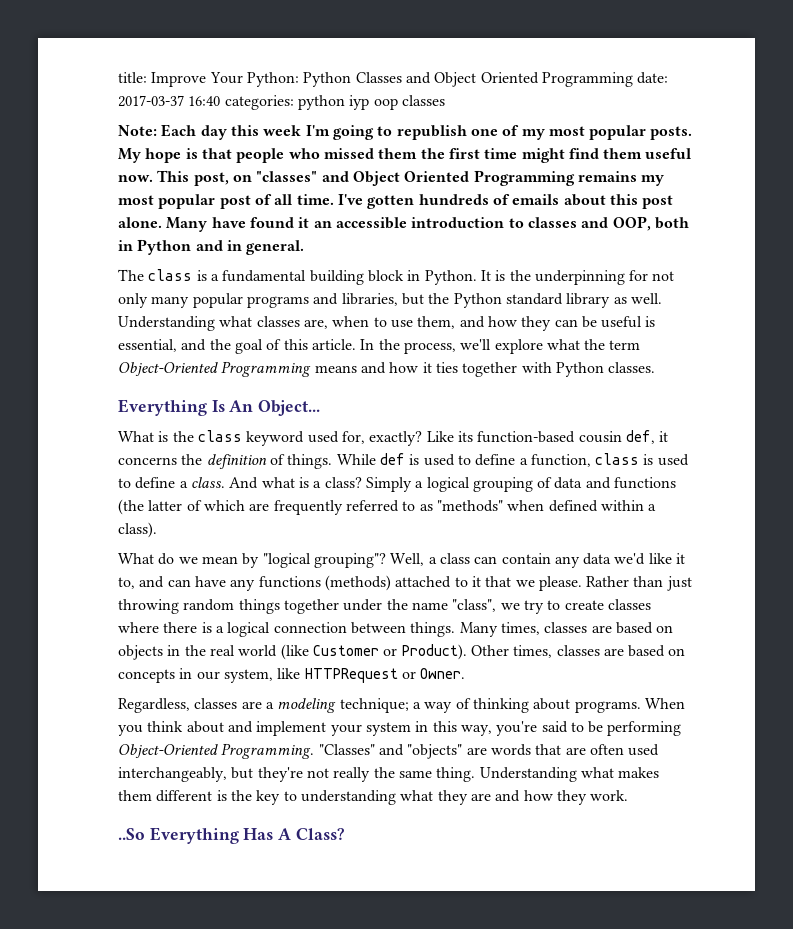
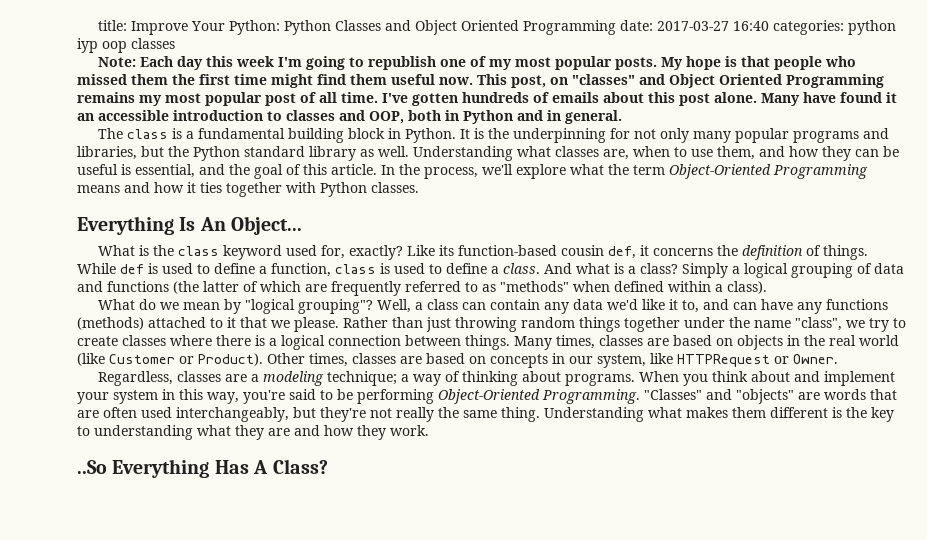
[118,95,184,107] 2017-03-37 -> [657,21,730,31] 2017-03-27

